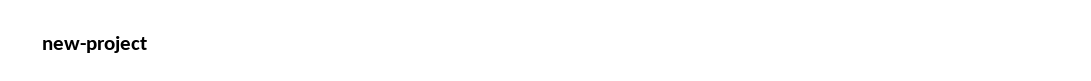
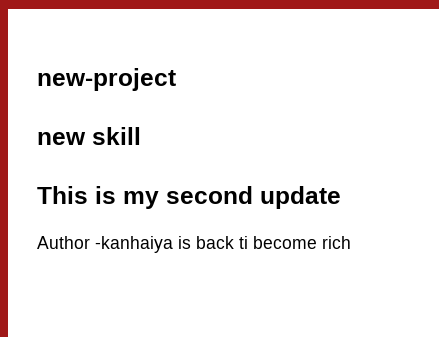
(147, 44) none -> [37,127,141,145] [37,186,341,209] [37,236,351,253] // new skill // This is my second update // Author -kanhaiya is back ti become rich

